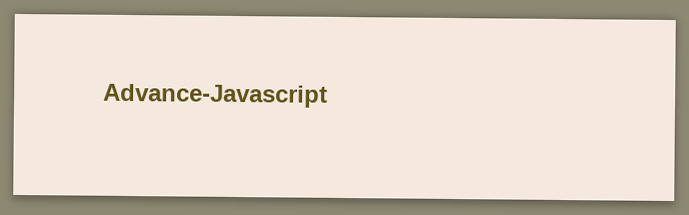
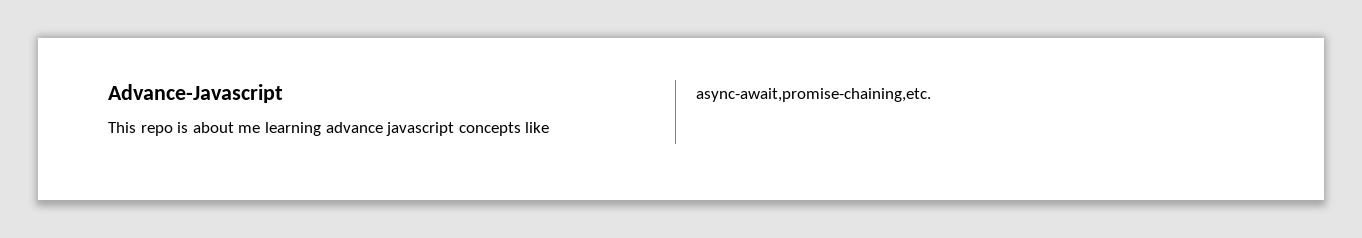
(328, 95) none -> [108,122,550,136] [696,88,931,102] // This repo is about me learning advance javascript concepts like async-await,promise-chaining,etc.

